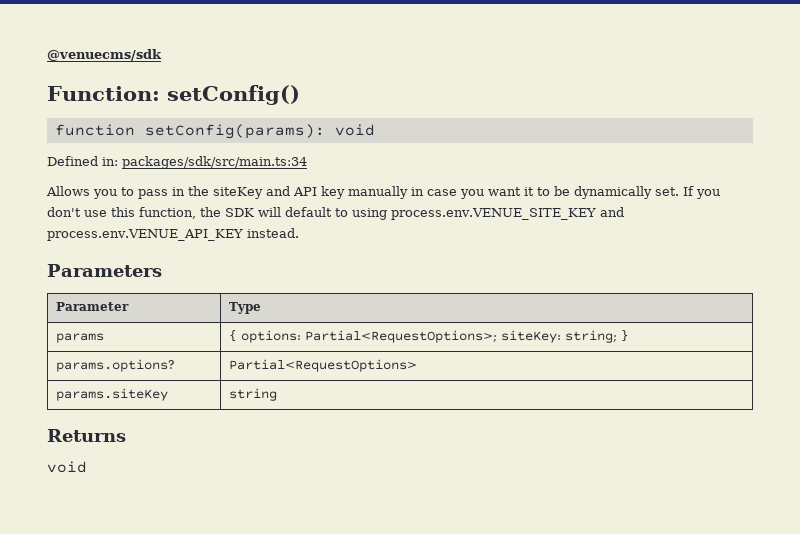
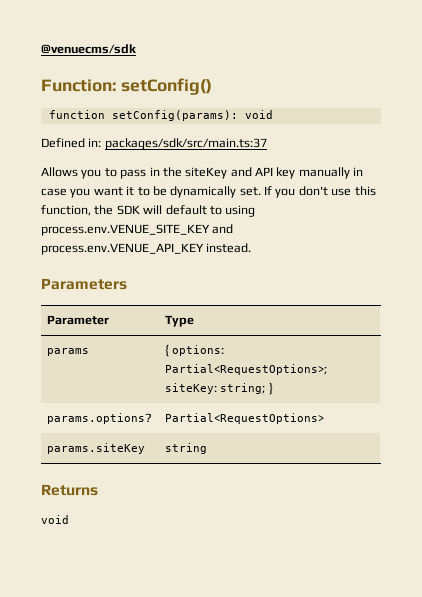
[122,156,307,169] packages/sdk/src/main.ts:34 -> [104,138,267,150] packages/sdk/src/main.ts:37

